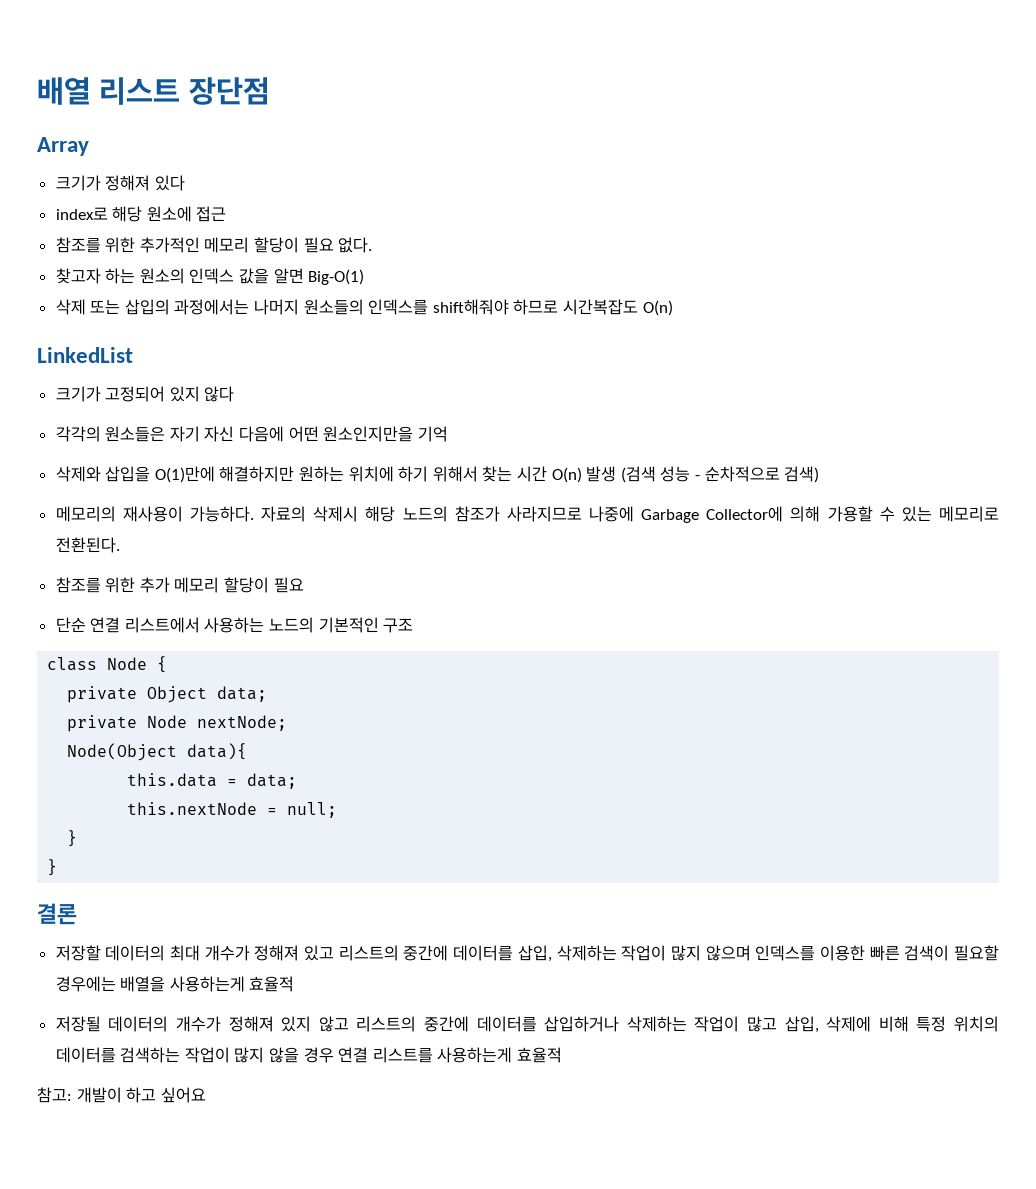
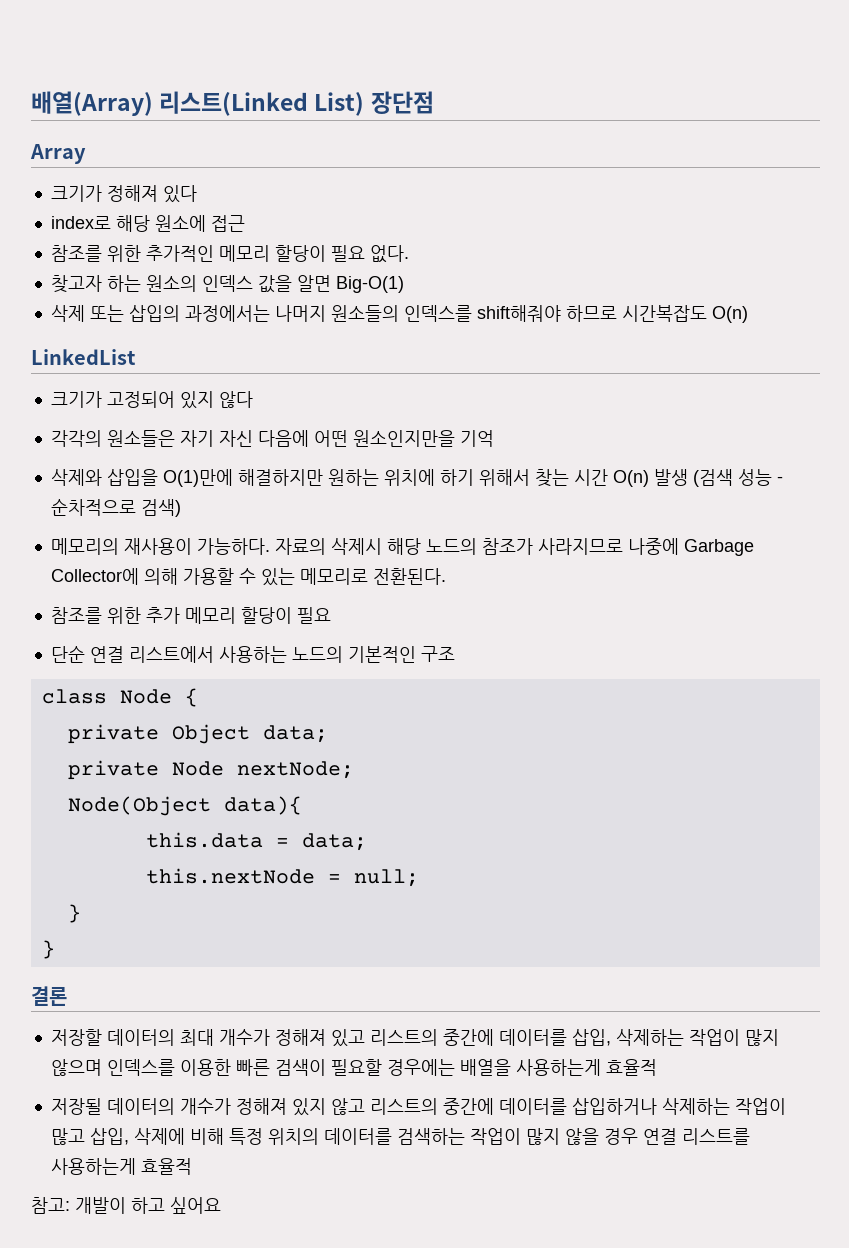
[37,77,181,105] 배열 리스트 -> [31,91,365,116] 배열(Array) 리스트(Linked List)

